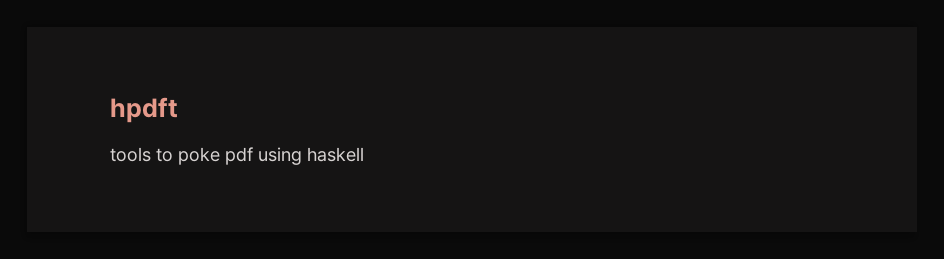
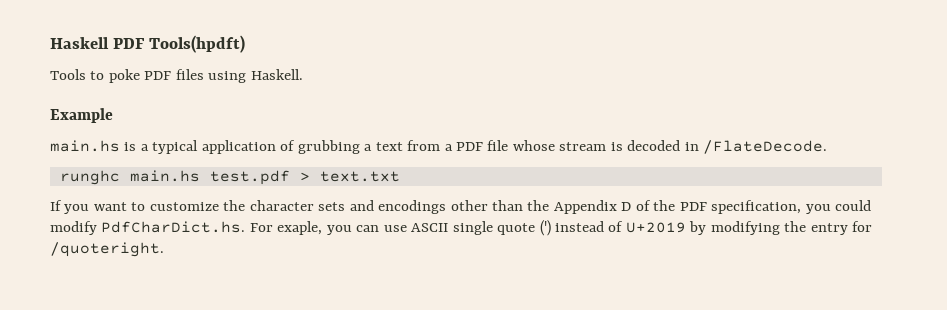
[110,97,178,123] [110,147,364,165] hpdft // tools to poke pdf using haskell -> [50,35,246,53] [50,69,303,83] [50,108,113,123] [50,140,828,154] [59,170,400,185] [50,200,872,214] [50,220,873,236] [50,242,164,257] Haskell PDF Tools(hpdft) // Tools to poke PDF files using Haskell. // Example // main.hs is a typical application of grubbing a text from a PDF file whose stream is decoded in /FlateDecode. // runghc main.hs test.pdf > text.txt // If you want to customize the character sets and encodings other than the Appendix D of the PDF specification, you could modify PdfCharDict.hs. For exaple, you can use ASCII single quote (') instead of U+2019 by modifying the entry for /quoteright.

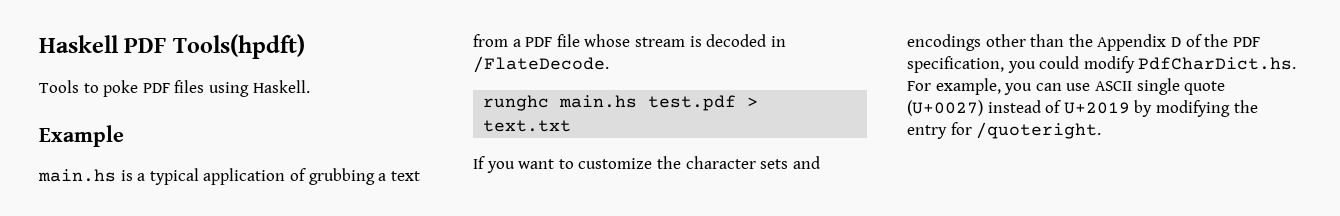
[277,221,323,235] exaple, -> [935,78,1001,95] example,
[539,220,551,236] (') -> [907,100,983,116] (U+0027)

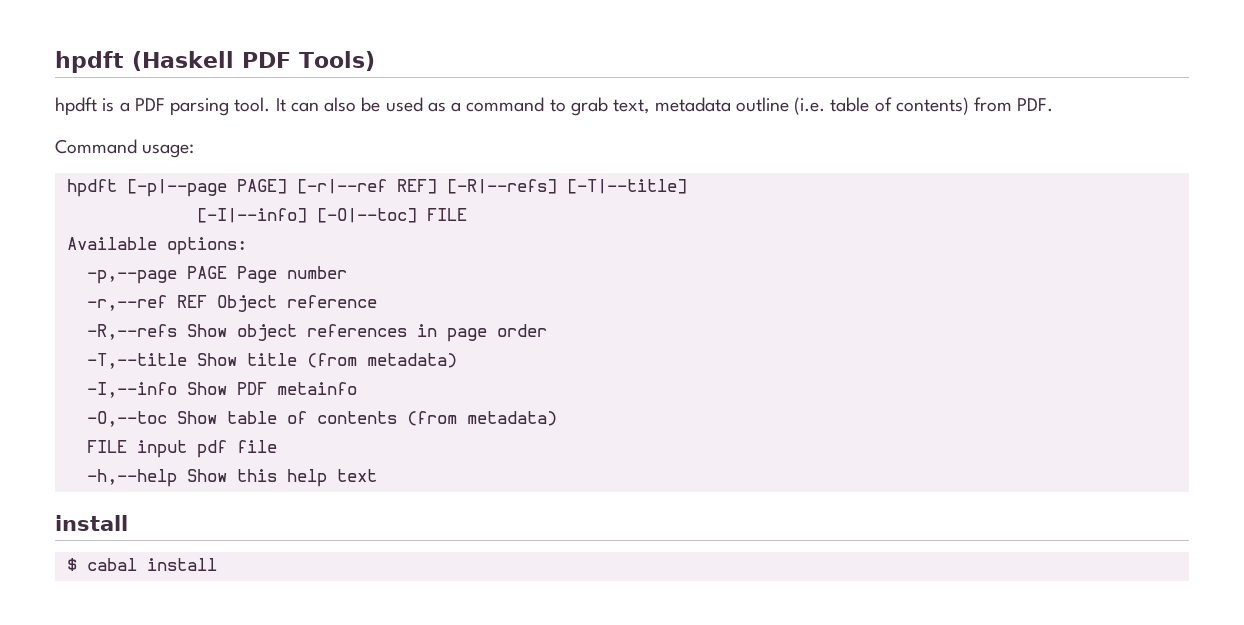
[39,34,305,59] [39,80,310,97] [39,125,124,147] [38,168,420,185] [473,34,786,47] [473,56,609,73] [483,95,759,111] [483,120,572,132] [473,156,820,173] [907,34,1260,51] [907,56,1297,73] [907,78,1226,95] [907,100,1258,117] [907,122,1102,139] Haskell PDF Tools(hpdft) // Tools to poke PDF files using Haskell. // Example // main.hs is a typical application of grubbing a text from a PDF file whose stream is decoded in /FlateDecode. // runghc main.hs test.pdf > text.txt // If you want to customize the character sets and encodings other than the Appendix D of the PDF specification, you could modify PdfCharDict.hs. For example, you can use ASCII single quote (U+0027) instead of U+2019 by modifying the entry for /quoteright. -> [55,51,375,73] [55,97,1054,116] [55,139,195,158] [66,179,687,197] [196,208,467,223] [66,237,247,255] [86,266,347,284] [86,295,377,312] [86,324,547,342] [86,353,457,369] [86,382,357,398] [86,411,557,427] [86,440,277,458] [86,469,377,487] [55,515,128,531] [66,558,217,571] hpdft (Haskell PDF Tools) // hpdft is a PDF parsing tool. It can also be used as a command to grab text, metadata outline (i.e. table of contents) from PDF. // Command usage: // hpdft [-p|--page PAGE] [-r|--ref REF] [-R|--refs] [-T|--title] // [-I|--info] [-O|--toc] FILE // Available options: // -p,--page PAGE Page number // -r,--ref REF Object reference // -R,--refs Show object references in page order // -T,--title Show title (from metadata) // -I,--info Show PDF metainfo // -O,--toc Show table of contents (from metadata) // FILE input pdf file // -h,--help Show this help text // install // $ cabal install

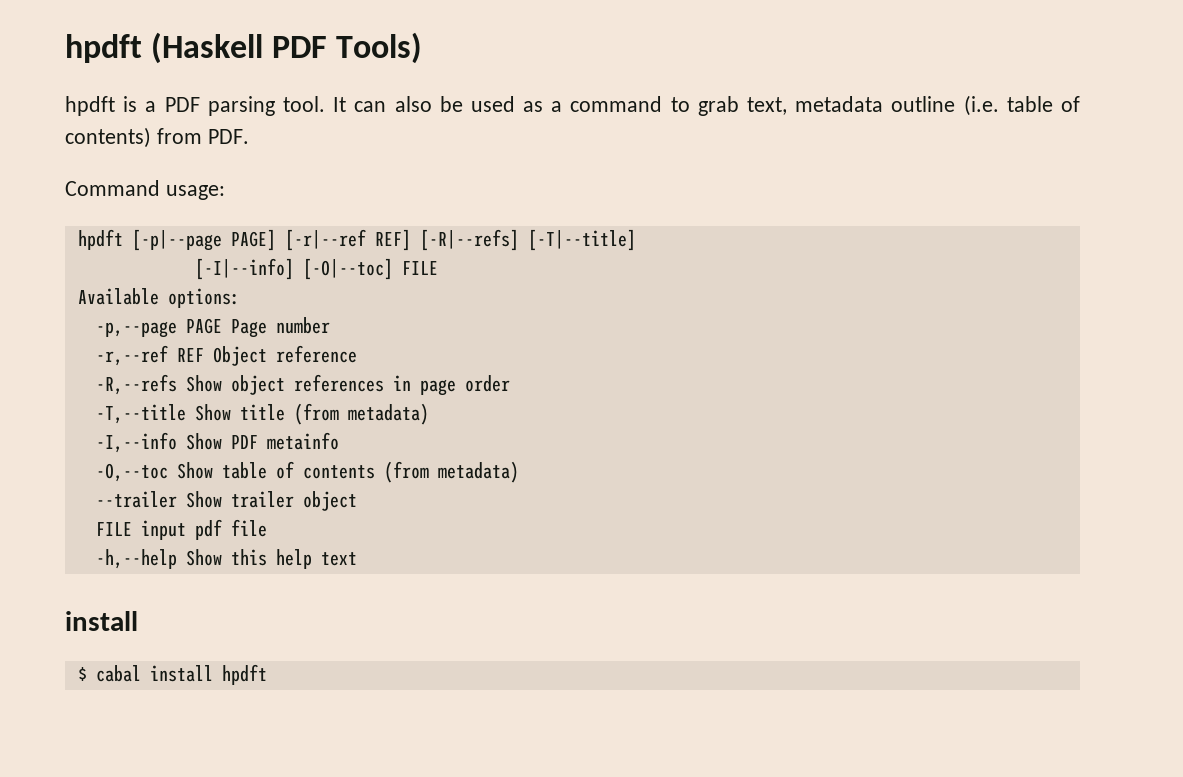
(557, 418) none -> [95,491,357,511] // --trailer Show trailer object
(217, 564) none -> [221,664,267,685] hpdft

